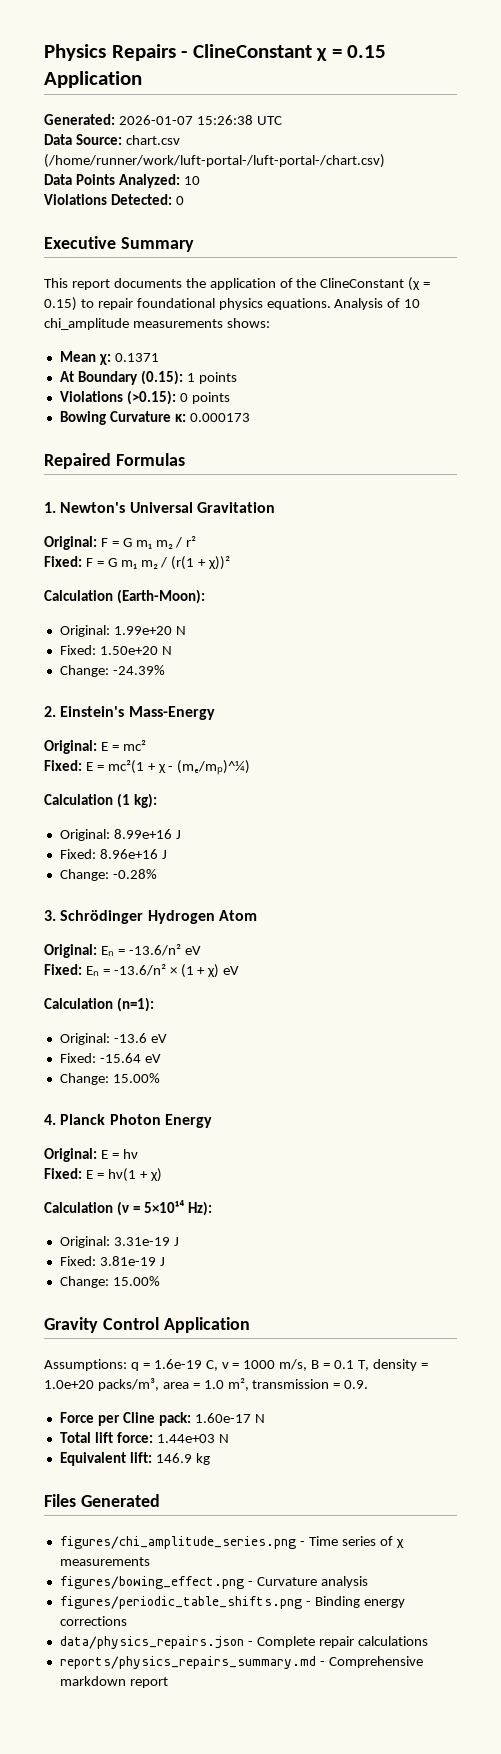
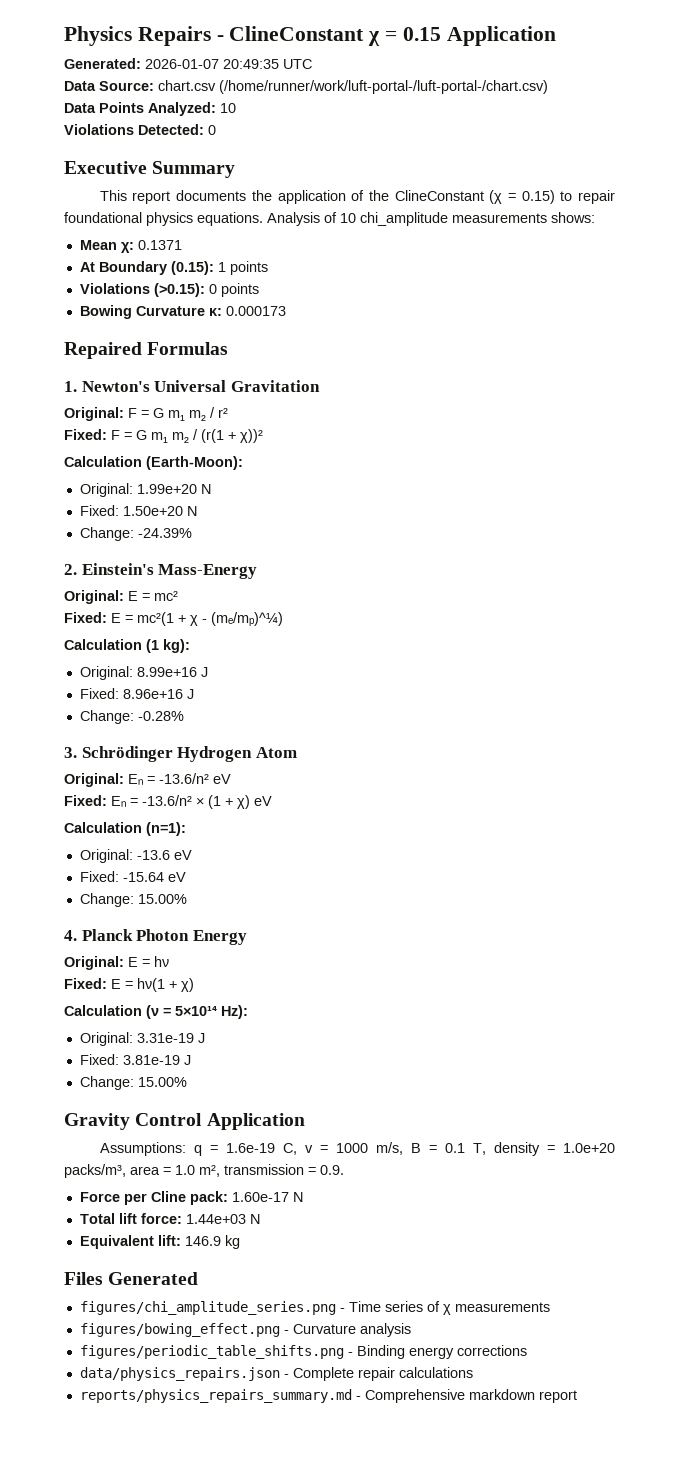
[196,115,253,125] 15:26:38 -> [223,59,279,69] 20:49:35

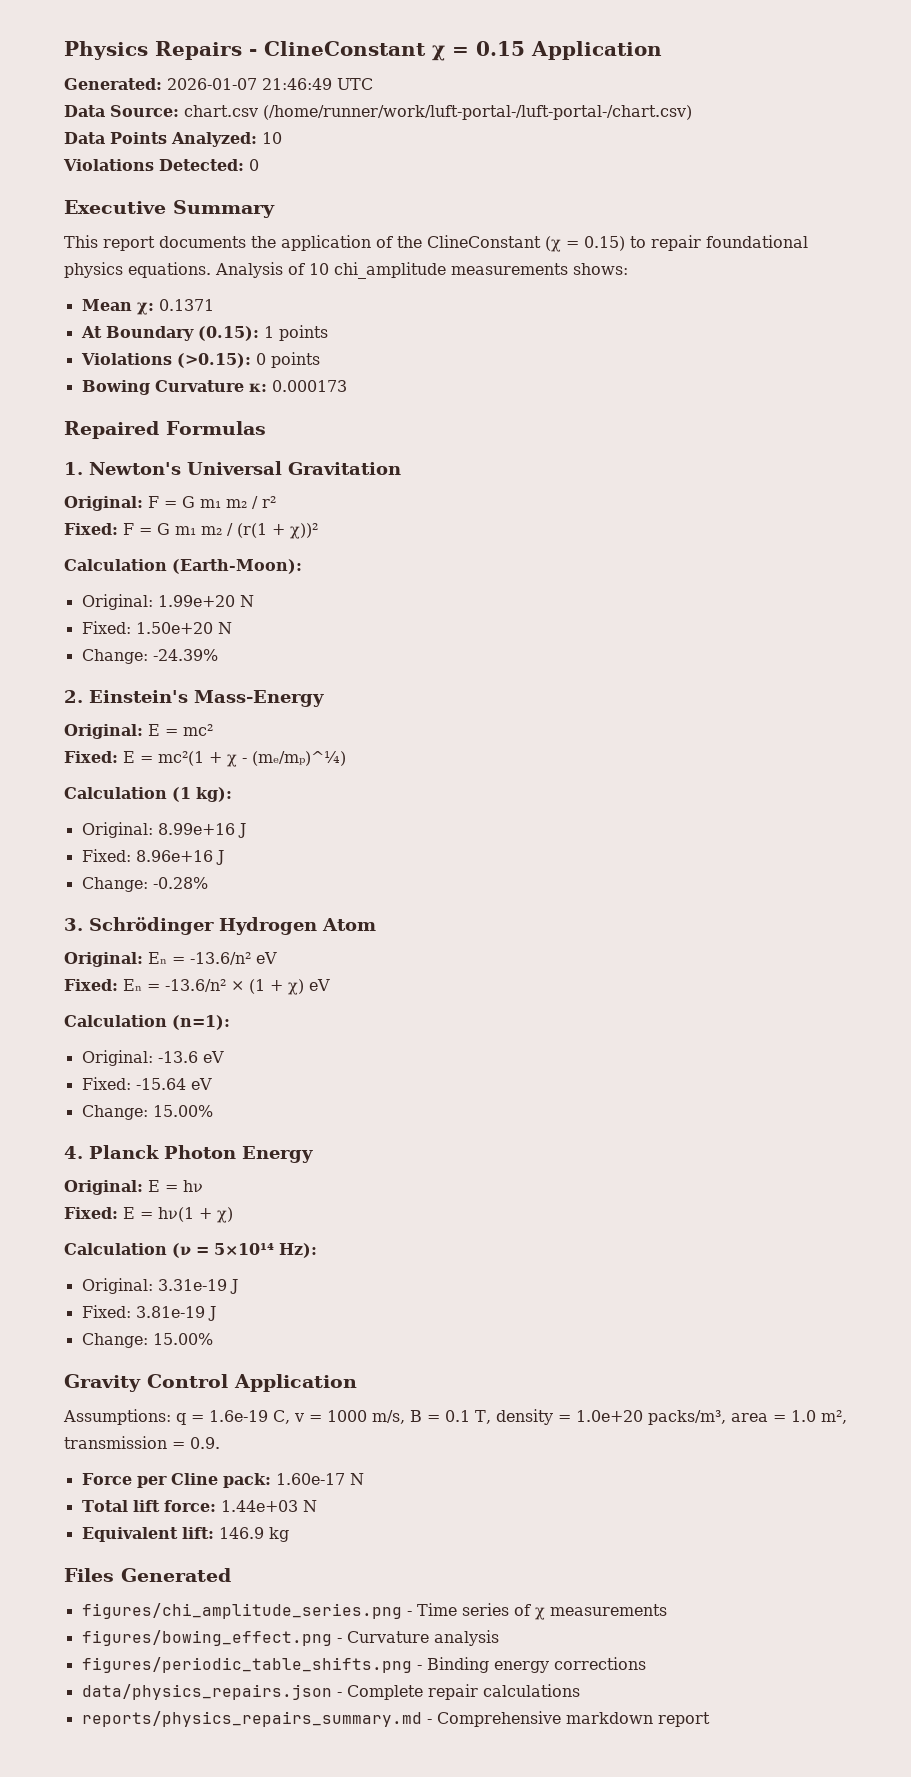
[223,59,279,69] 20:49:35 -> [262,78,332,90] 21:46:49

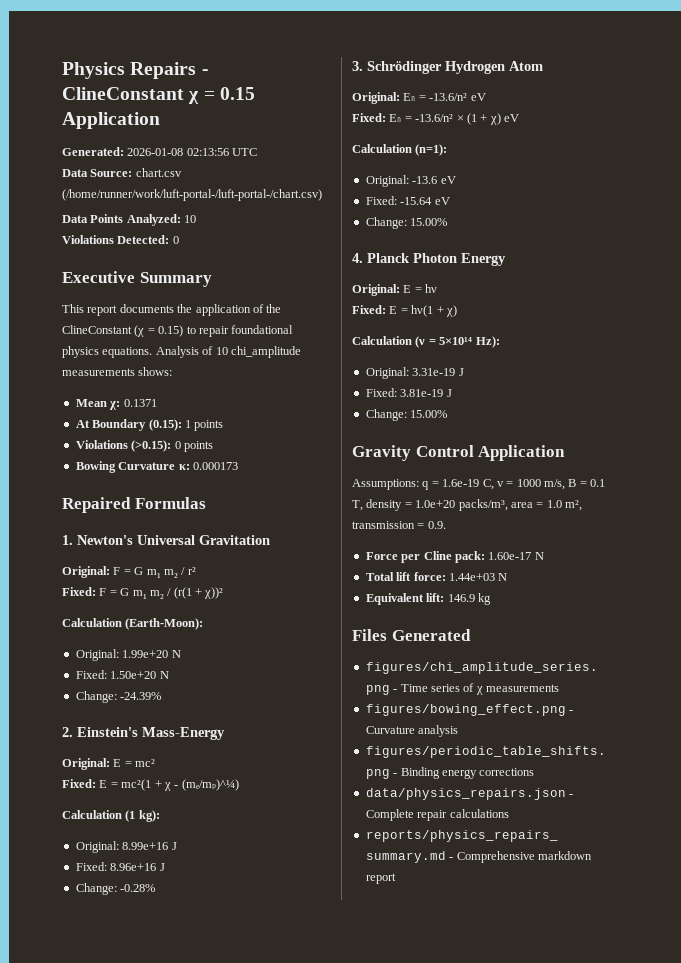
[167,78,332,90] 2026-01-07 21:46:49 -> [127,148,229,156] 2026-01-08 02:13:56

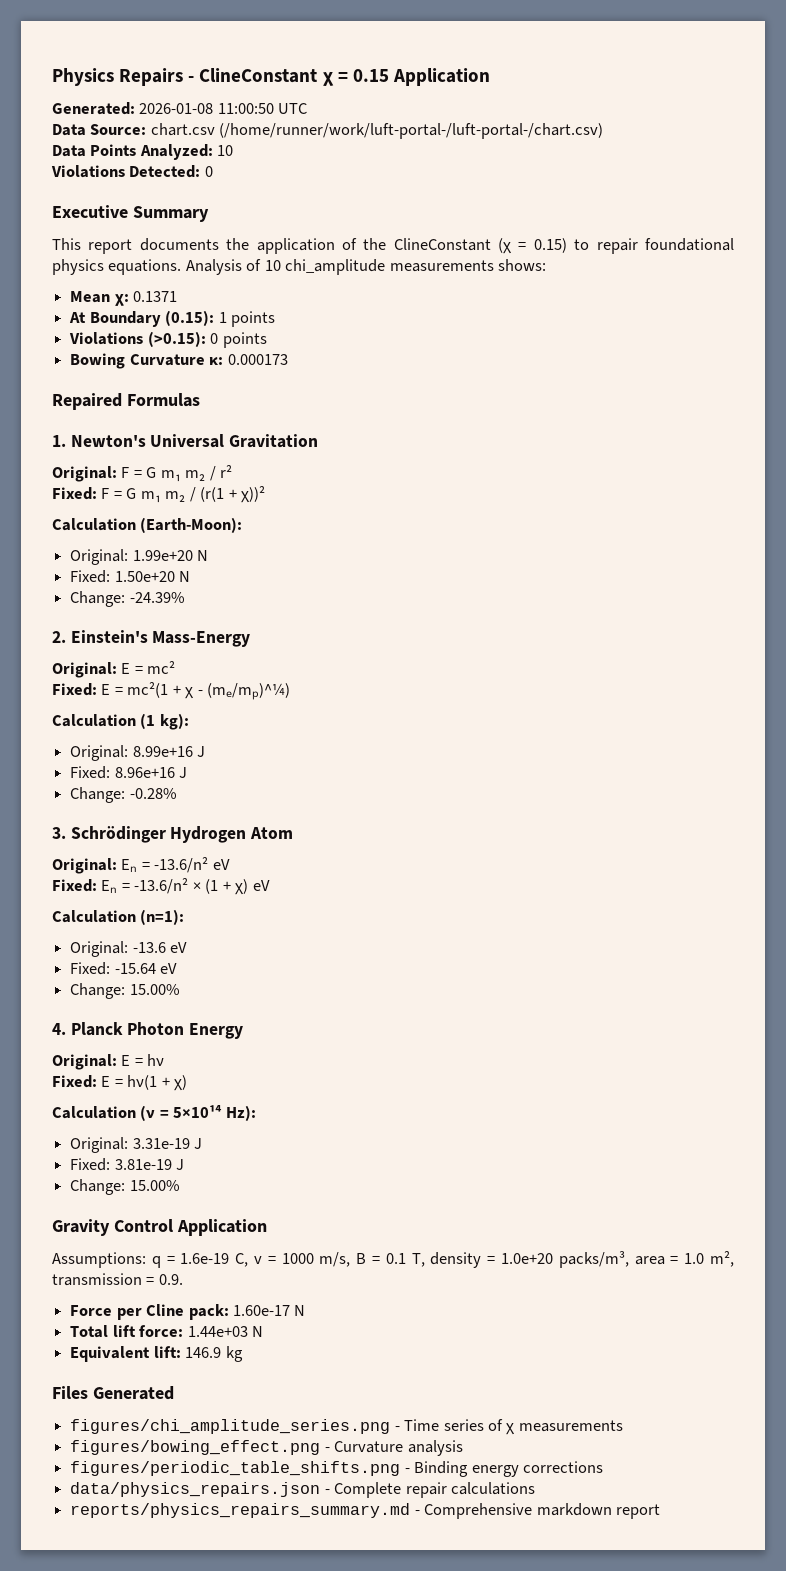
[186,148,229,156] 02:13:56 -> [217,103,274,114] 11:00:50

